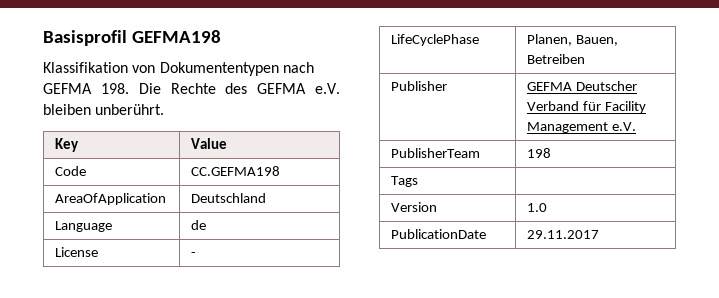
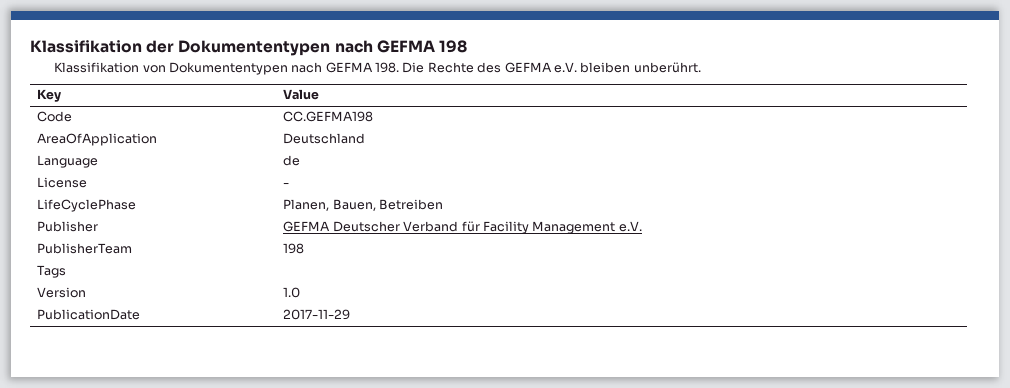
[43,30,221,46] Basisprofil GEFMA198 -> [30,40,467,56] Klassifikation der Dokumententypen nach GEFMA 198
[527,230,600,239] 29.11.2017 -> [283,309,351,320] 2017-11-29

